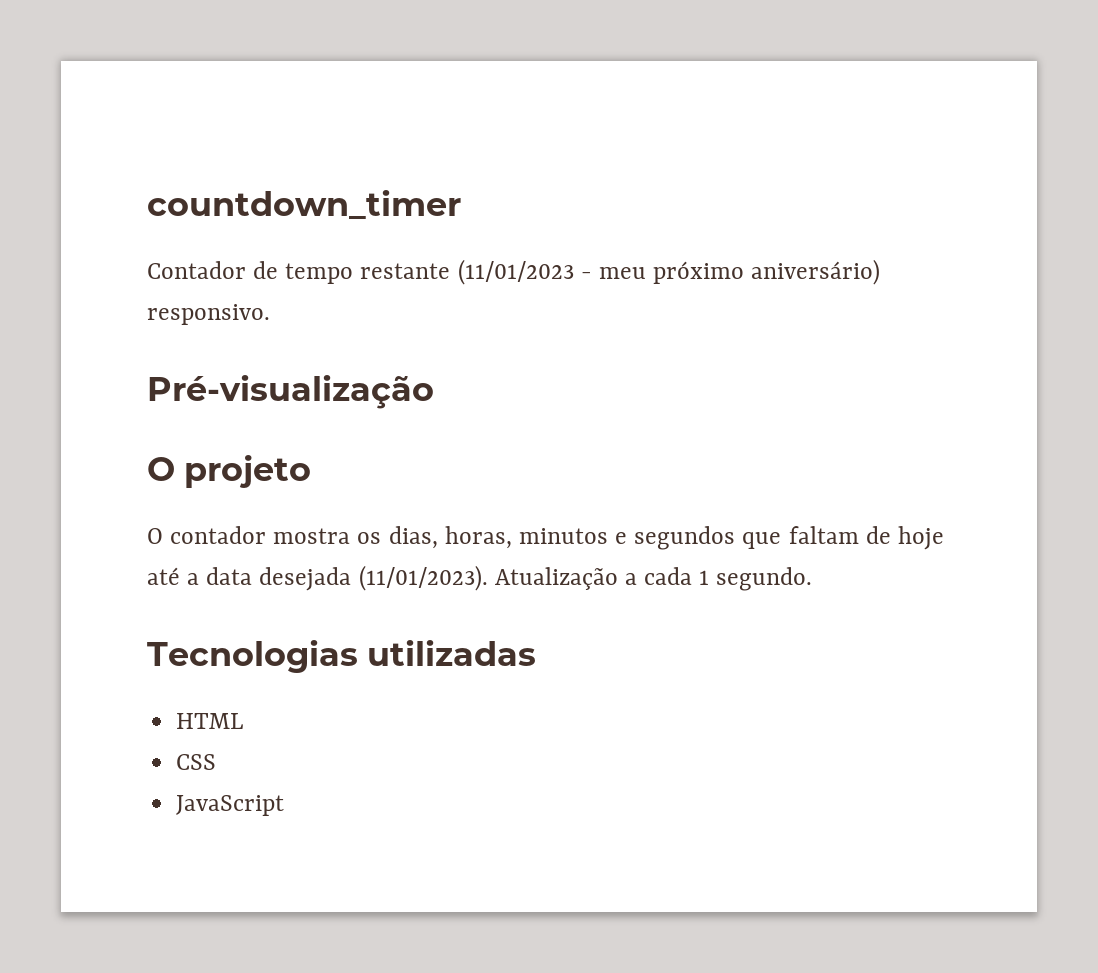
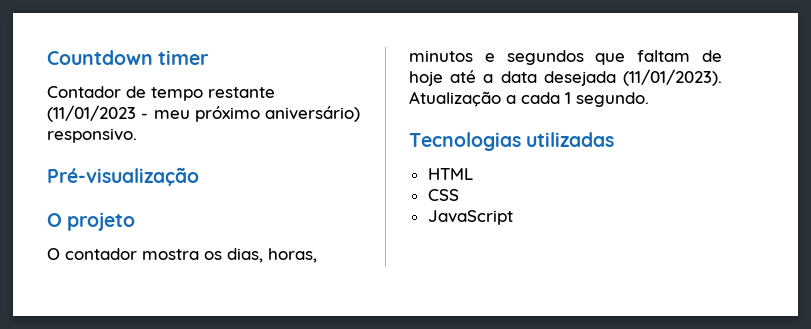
[147,190,461,220] countdown_timer -> [47,50,210,65] Countdown timer

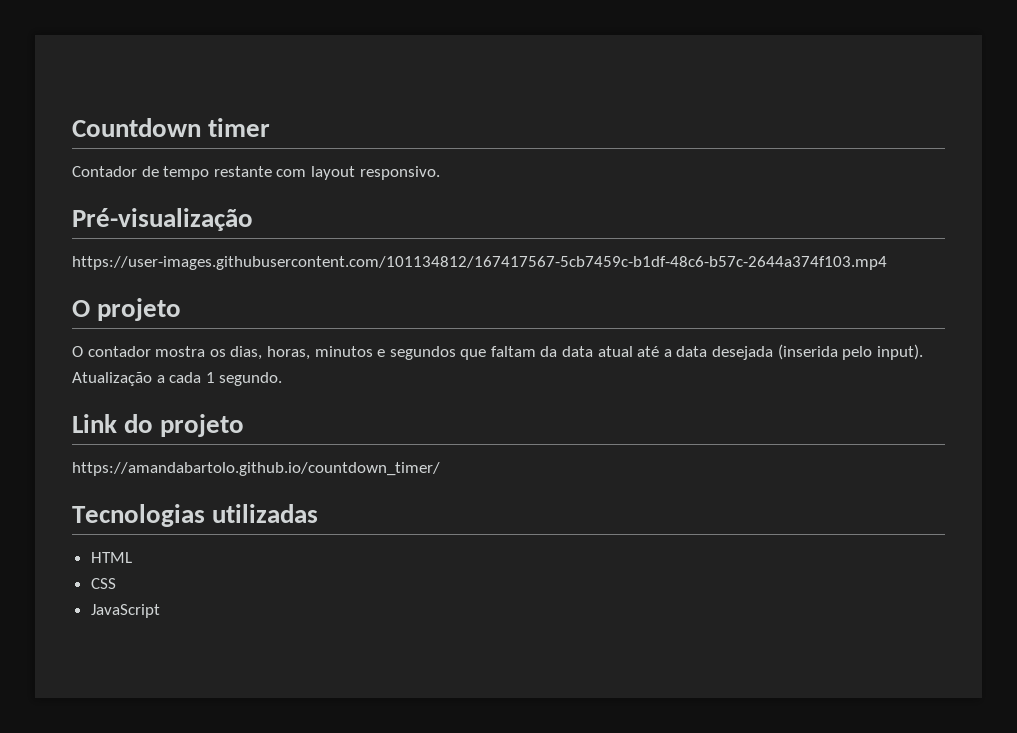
[47,105,360,122] (11/01/2023 - meu próximo aniversário) -> [276,166,355,180] com layout
(199, 176) none -> [72,256,887,270] // https://user-images.githubusercontent.com/101134812/167417567-5cb7459c-b1df-48c6-b57c-2644a374f103.mp4
[702,50,722,62] [409,71,443,86] de hoje -> [540,346,633,357] da data atual
[623,69,722,86] (11/01/2023). -> [777,344,923,360] (inserida pelo input).
(649, 99) none -> [72,414,245,437] [72,462,440,476] // Link do projeto // https://amandabartolo.github.io/countdown_timer/

